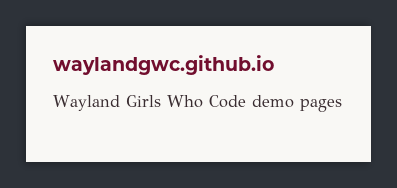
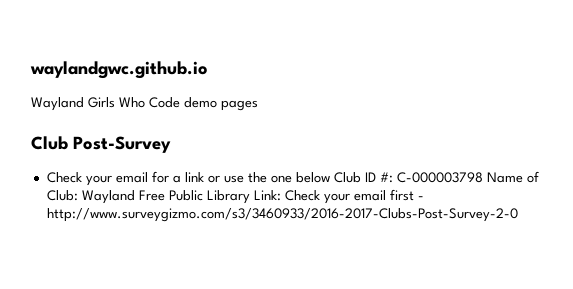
(342, 105) none -> [31,136,171,153] [46,171,539,186] [46,189,424,204] [46,208,518,222] // Club Post-Survey // Check your email for a link or use the one below Club ID #: C-000003798 Name of Club: Wayland Free Public Library Link: Check your email first - http://www.surveygizmo.com/s3/3460933/2016-2017-Clubs-Post-Survey-2-0

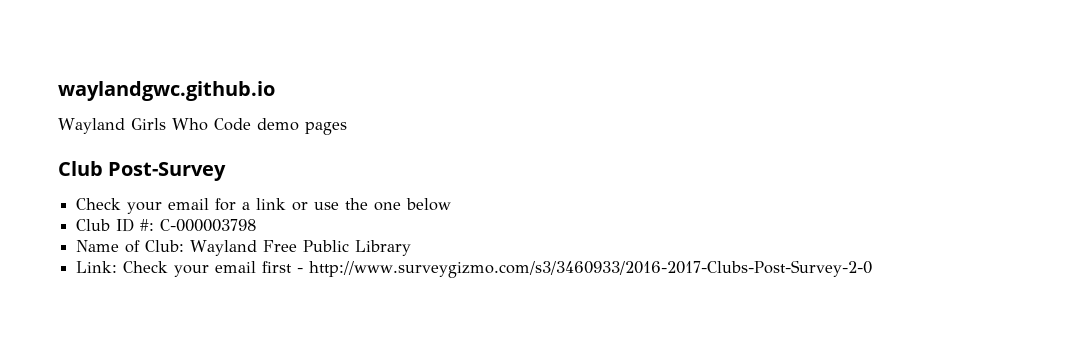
(330, 177) none -> (452, 204) //
(483, 177) none -> (257, 225) //
(250, 197) none -> (412, 248) //

